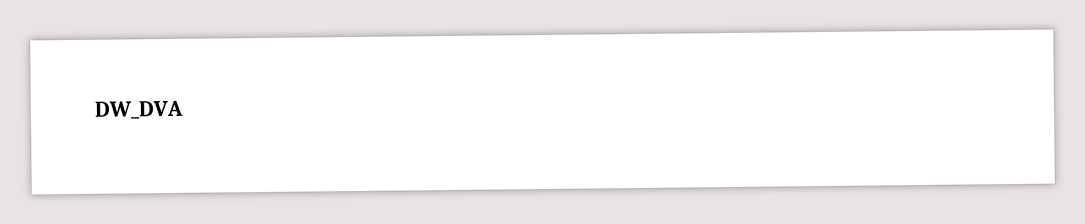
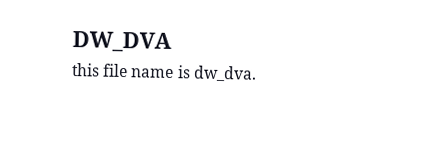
(184, 110) none -> [72,62,257,82] // this file name is dw_dva.

